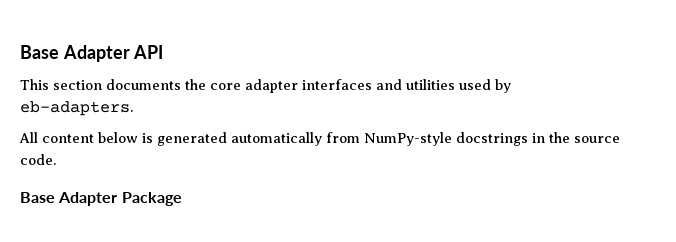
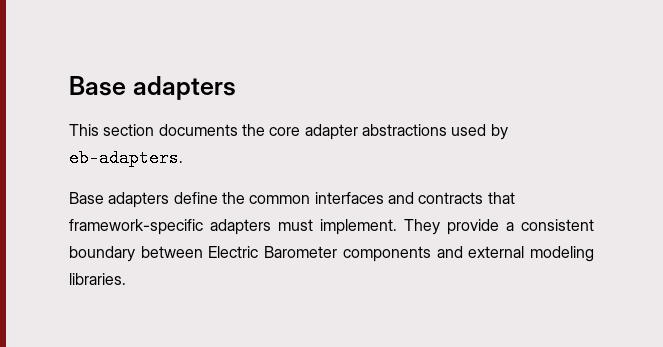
[20,45,164,62] Base Adapter API -> [69,76,236,100] Base adapters
[302,79,455,90] interfaces and utilities -> [361,124,447,136] abstractions
[19,132,620,146] [20,154,56,165] [20,192,182,206] All content below is generated automatically from NumPy-style docstrings in the source code. // Base Adapter Package -> [69,192,515,208] [69,219,594,235] [69,246,594,262] [69,273,126,285] Base adapters define the common interfaces and contracts that framework-specific adapters must implement. They provide a consistent boundary between Electric Barometer components and external modeling libraries.

